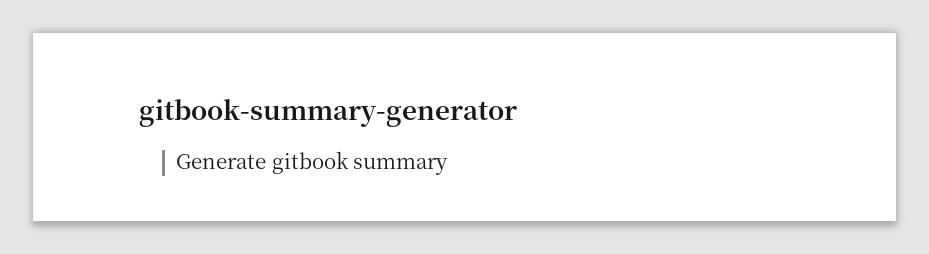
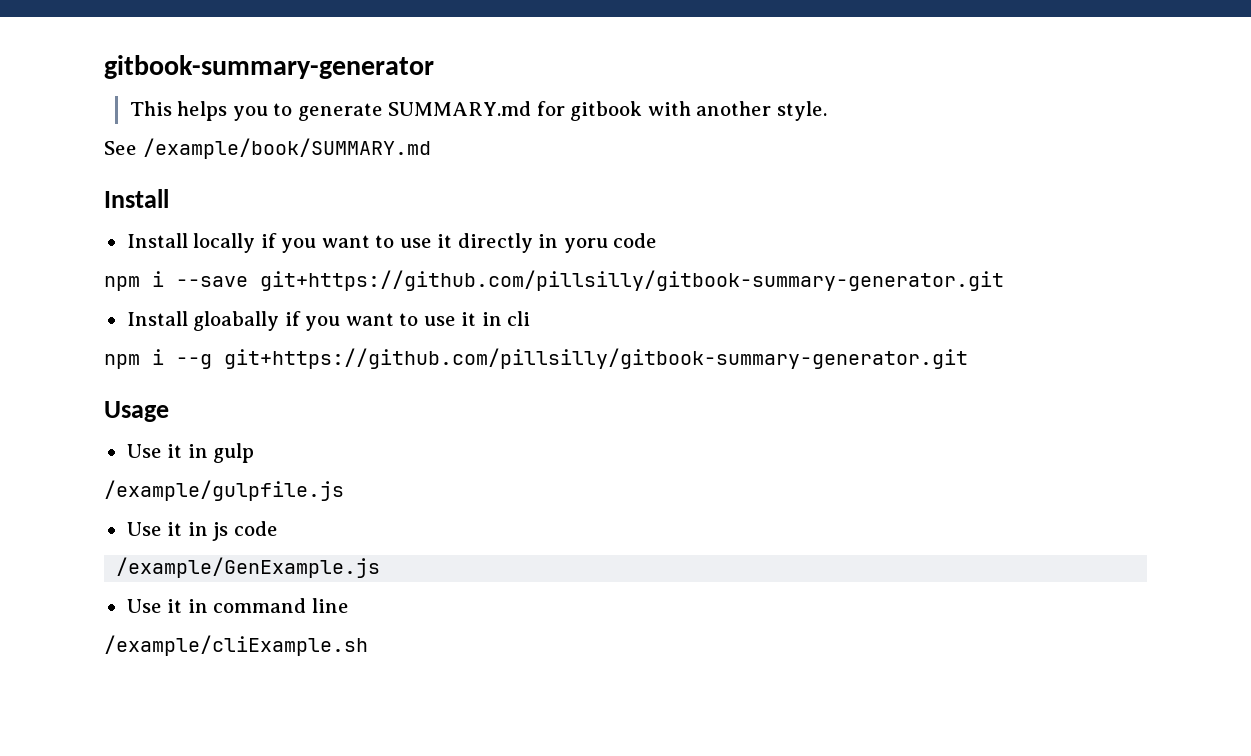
[176,151,449,175] Generate gitbook summary -> [129,101,827,121] [104,138,431,159] [104,189,169,208] [126,233,658,253] [104,270,1004,291] [126,311,531,331] [104,348,968,369] [104,401,169,422] [126,443,255,463] [104,480,344,501] [126,521,278,541] [116,557,381,578] [126,598,349,613] [104,635,368,656] This helps you to generate SUMMARY.md for gitbook with another style. // See /example/book/SUMMARY.md // Install // Install locally if you want to use it directly in yoru code // npm i --save git+https://github.com/pillsilly/gitbook-summary-generator.git // Install gloabally if you want to use it in cli // npm i --g git+https://github.com/pillsilly/gitbook-summary-generator.git // Usage // Use it in gulp // /example/gulpfile.js // Use it in js code // /example/GenExample.js // Use it in command line // /example/cliExample.sh

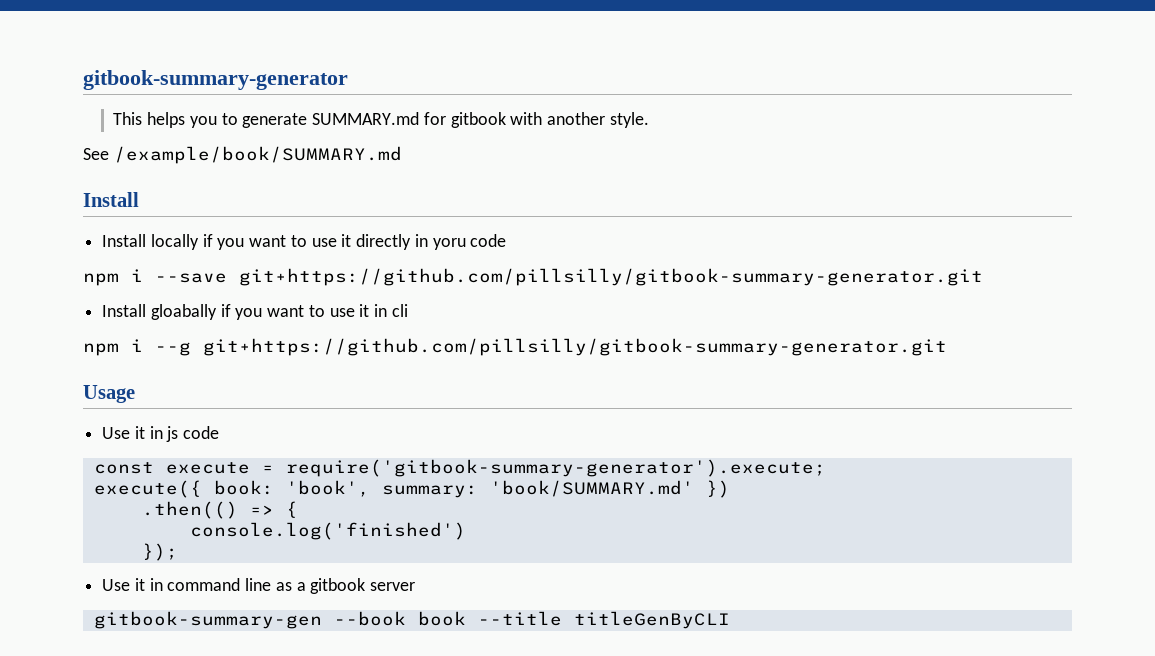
[126,443,255,463] [104,480,344,501] // Use it in gulp // /example/gulpfile.js -> (135, 394) none
[116,557,381,578] /example/GenExample.js -> [93,459,826,477] [93,480,730,498] [141,501,298,519] [189,522,466,540] [141,543,178,561] const execute = require('gitbook-summary-generator').execute; // execute({ book: 'book', summary: 'book/SUMMARY.md' }) // .then(() => { // console.log('finished') // });
[104,635,368,656] // /example/cliExample.sh -> [275,578,416,594] [93,611,730,629] as a gitbook server // gitbook-summary-gen --book book --title titleGenByCLI

